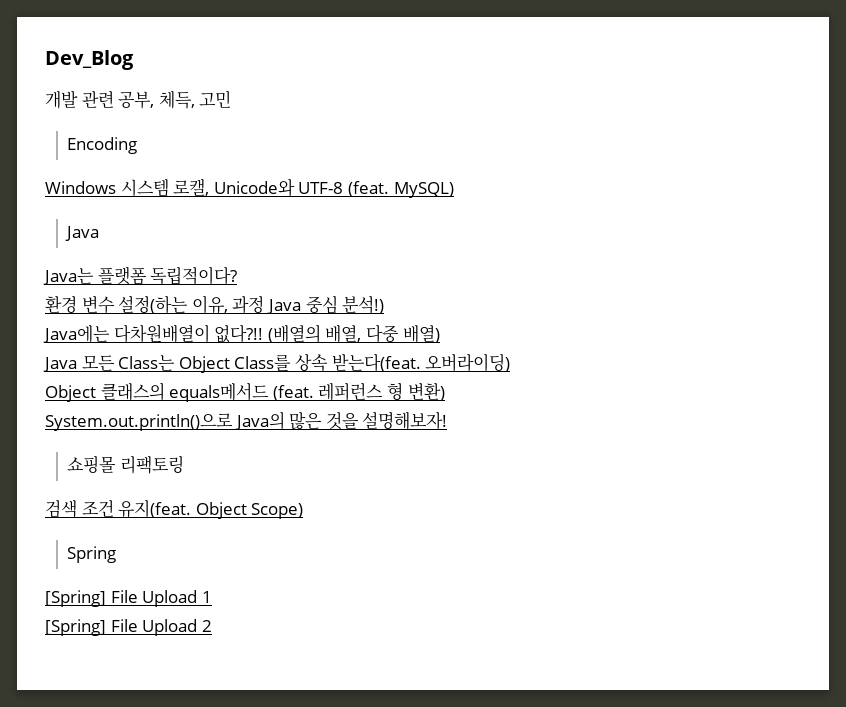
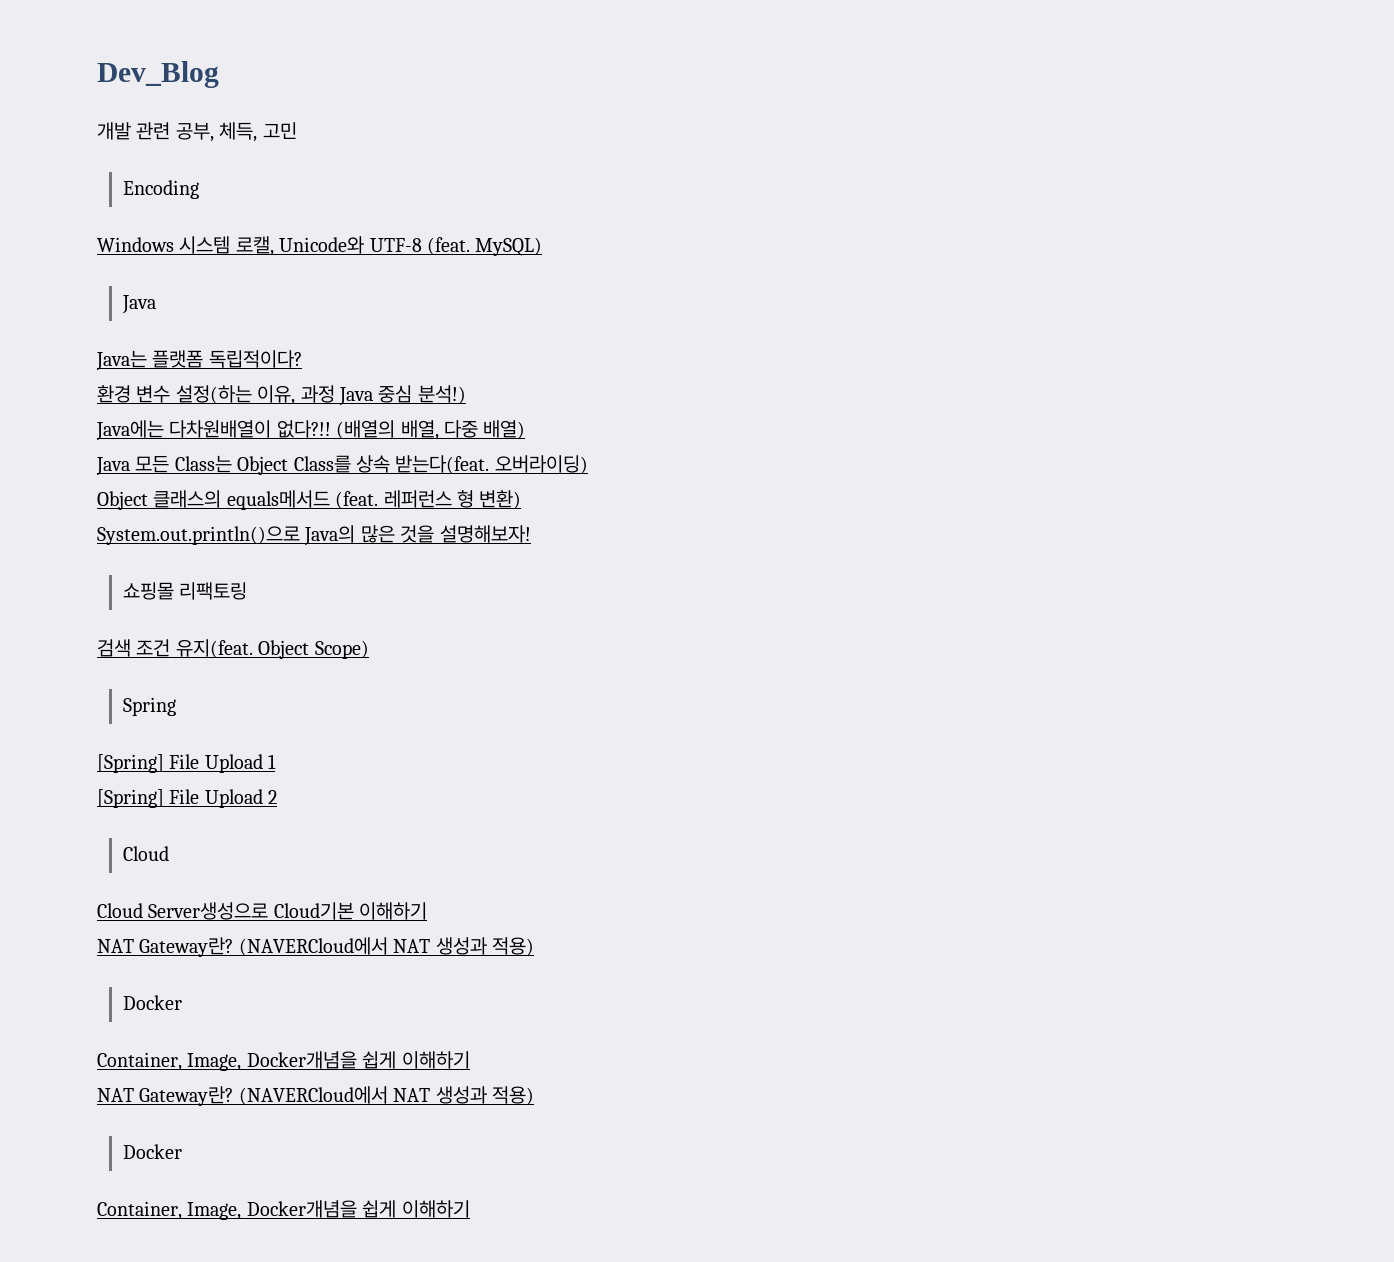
(212, 626) none -> [122,846,169,861] [97,902,428,920] [97,937,534,957] [122,995,182,1010] [97,1051,470,1071] [97,1086,534,1106] [122,1144,182,1159] [97,1200,470,1220] // Cloud // Cloud Server생성으로 Cloud기본 이해하기 // NAT Gateway란? (NAVERCloud에서 NAT 생성과 적용) // Docker // Container, Image, Docker개념을 쉽게 이해하기 // NAT Gateway란? (NAVERCloud에서 NAT 생성과 적용) // Docker // Container, Image, Docker개념을 쉽게 이해하기

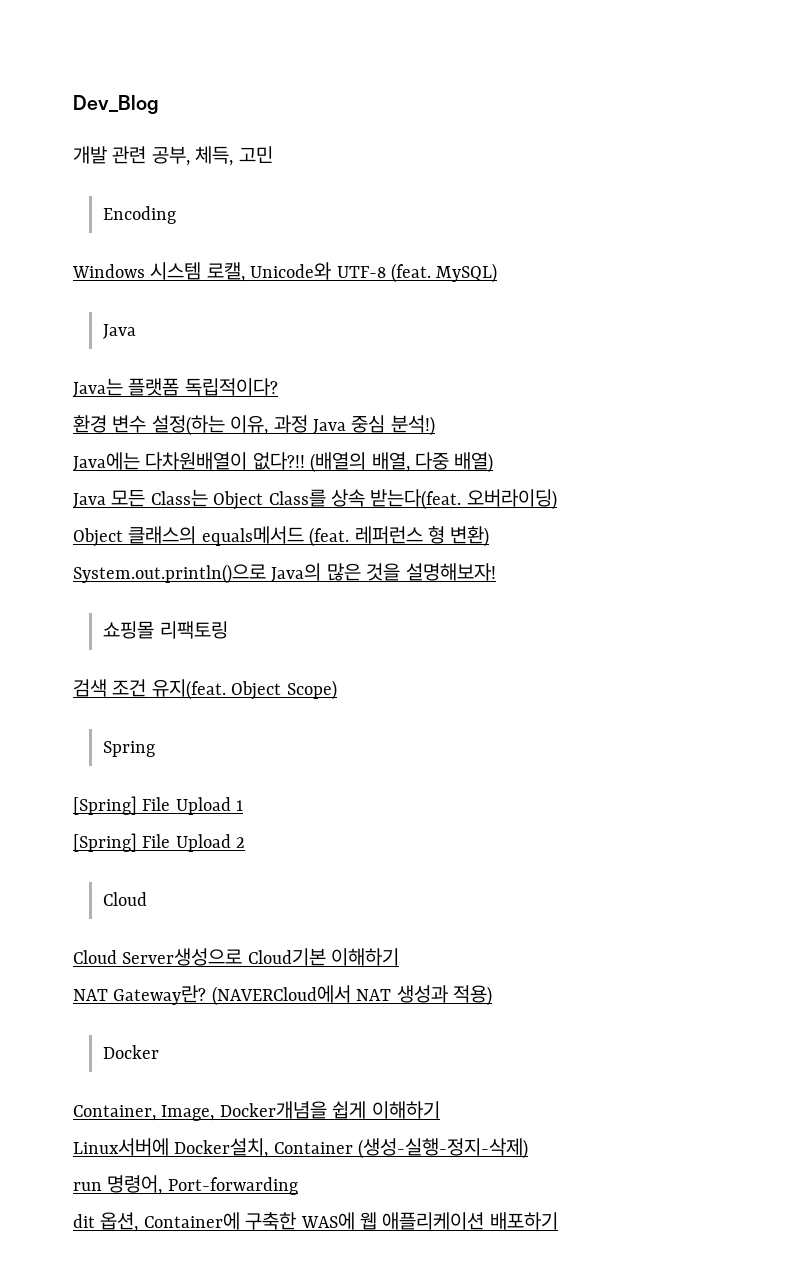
[97,1086,534,1106] [122,1144,182,1159] [97,1200,470,1220] NAT Gateway란? (NAVERCloud에서 NAT 생성과 적용) // Docker // Container, Image, Docker개념을 쉽게 이해하기 -> [73,1138,529,1159] [73,1175,298,1195] [73,1212,558,1232] Linux서버에 Docker설치, Container (생성-실행-정지-삭제) // run 명령어, Port-forwarding // dit 옵션, Container에 구축한 WAS에 웹 애플리케이션 배포하기

